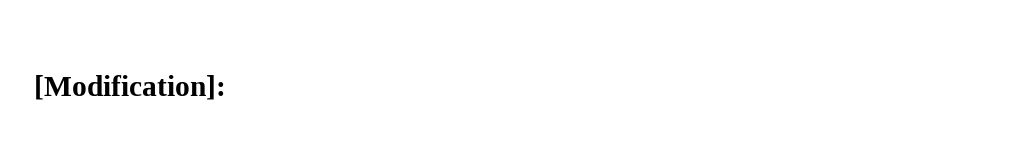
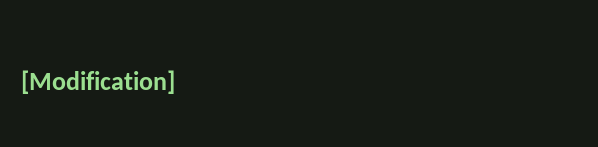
[34,75,226,100] [Modification]: -> [21,70,175,94] [Modification]

